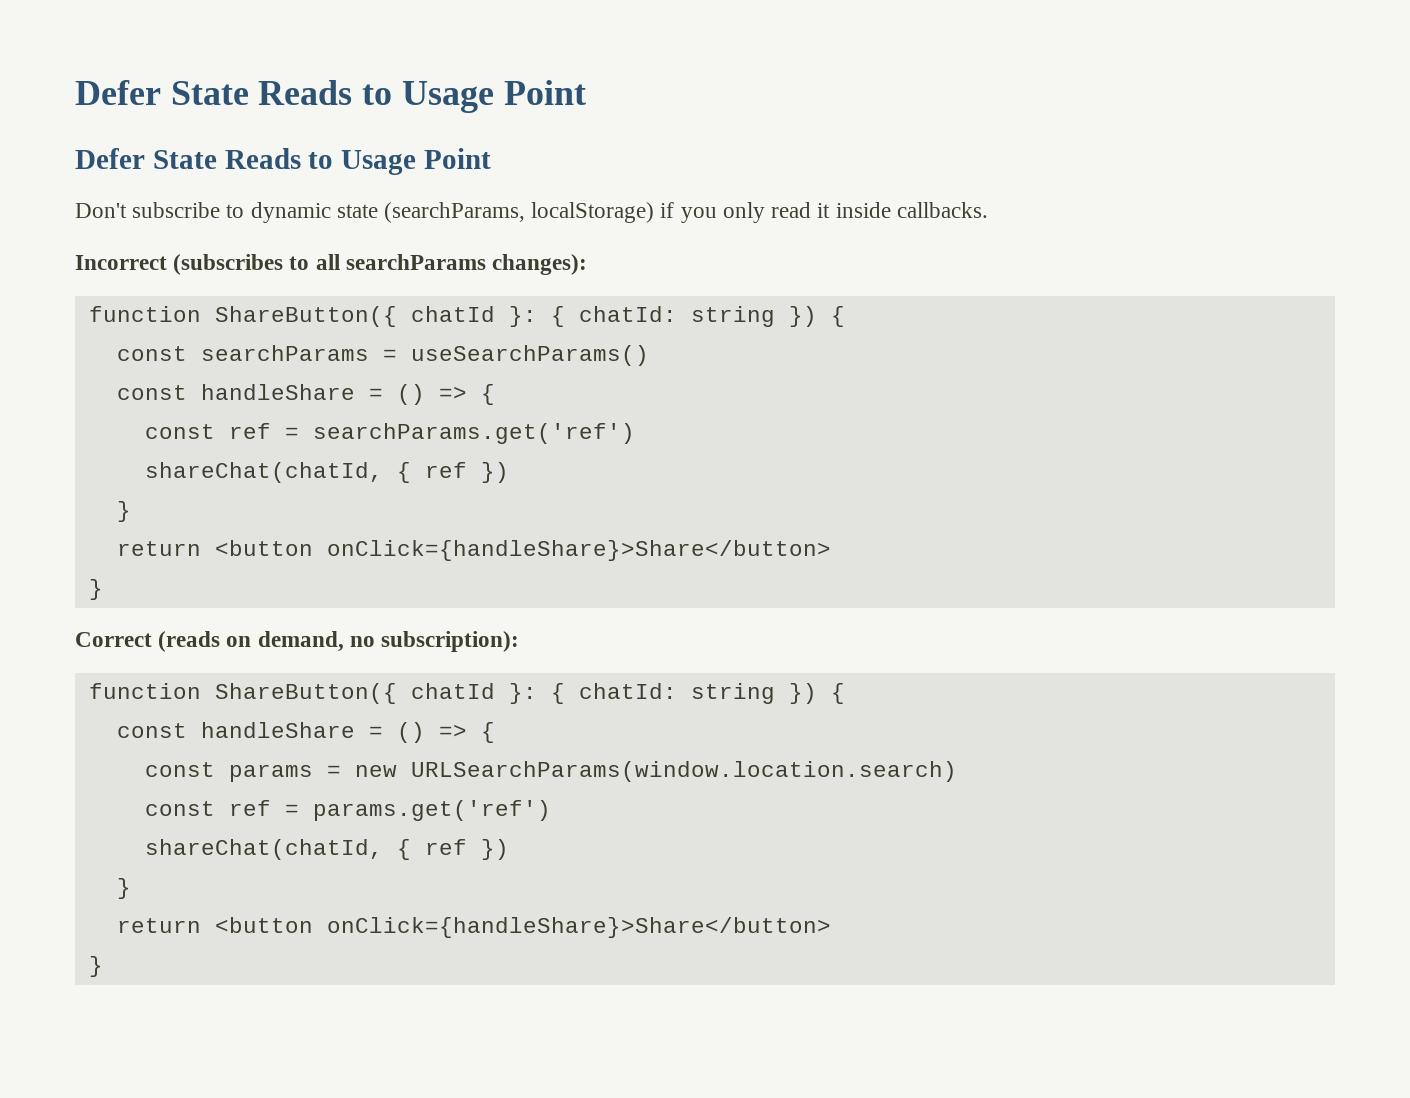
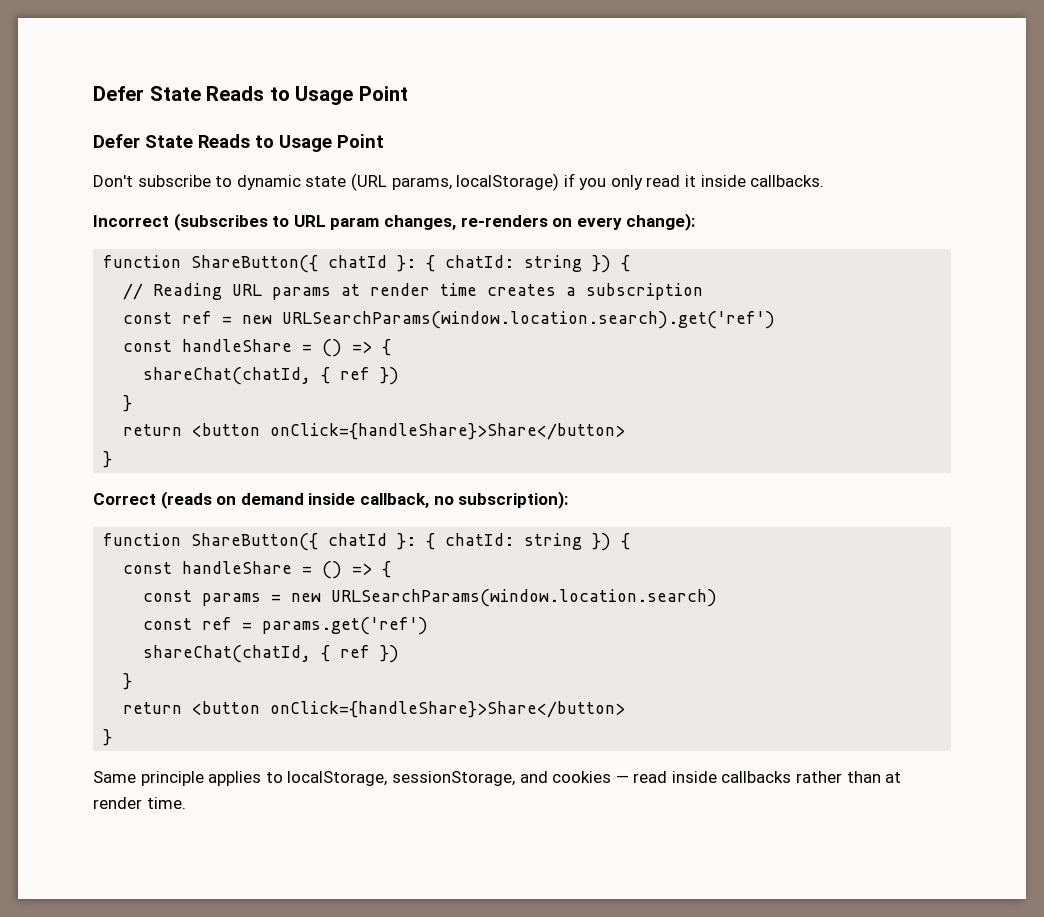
[384,202,526,223] (searchParams, -> [350,173,452,191] (URL params,
[315,254,588,275] [88,306,845,327] [116,345,649,366] [116,384,495,405] [144,423,635,444] all searchParams changes): // function ShareButton({ chatId }: { chatId: string }) { // const searchParams = useSearchParams() // const handleShare = () => { // const ref = searchParams.get('ref') -> [293,213,696,231] [103,255,631,273] [123,283,704,300] [123,311,776,329] [123,339,392,357] URL param changes, re-renders on every change): // function ShareButton({ chatId }: { chatId: string }) { // // Reading URL params at render time creates a subscription // const ref = new URLSearchParams(window.location.search).get('ref') // const handleShare = () => {
[257,631,344,652] demand, -> [240,493,429,508] demand inside callback,
(103, 966) none -> [93,771,902,786] [93,797,186,809] // Same principle applies to localStorage, sessionStorage, and cookies — read inside callbacks rather than at render time.

